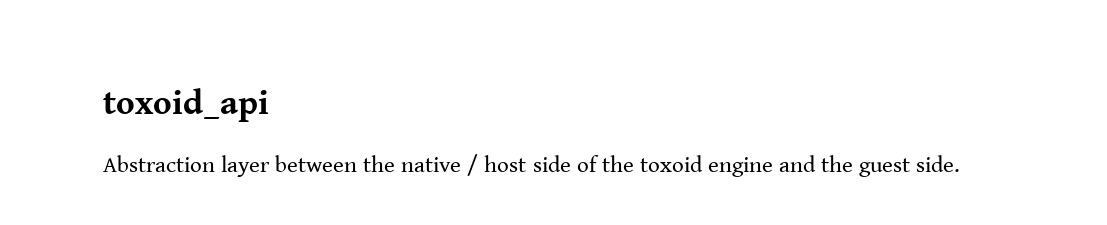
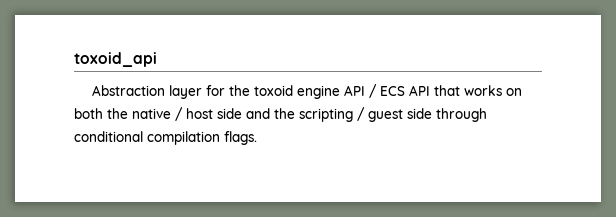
[275,155,358,172] between -> [205,84,522,99] [74,108,103,119] for the toxoid engine API / ECS API that works on both
[576,155,961,177] of the toxoid engine and the guest side. -> [246,107,487,122] [74,131,257,145] and the scripting / guest side through conditional compilation flags.

